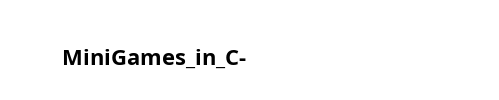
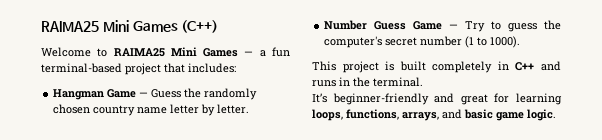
[62,49,246,69] MiniGames_in_C- -> [41,20,219,33] [41,47,290,57] [41,63,236,75] [53,88,258,100] [53,104,250,116] [324,20,561,32] [324,36,521,48] [312,61,561,73] [312,77,423,87] [312,93,562,105] [312,109,556,121] RAIMA25 Mini Games (C++) // Welcome to RAIMA25 Mini Games — a fun terminal-based project that includes: // Hangman Game — Guess the randomly chosen country name letter by letter. // Number Guess Game — Try to guess the computer's secret number (1 to 1000). // This project is built completely in C++ and runs in the terminal. // It’s beginner-friendly and great for learning loops, functions, arrays, and basic game logic.

